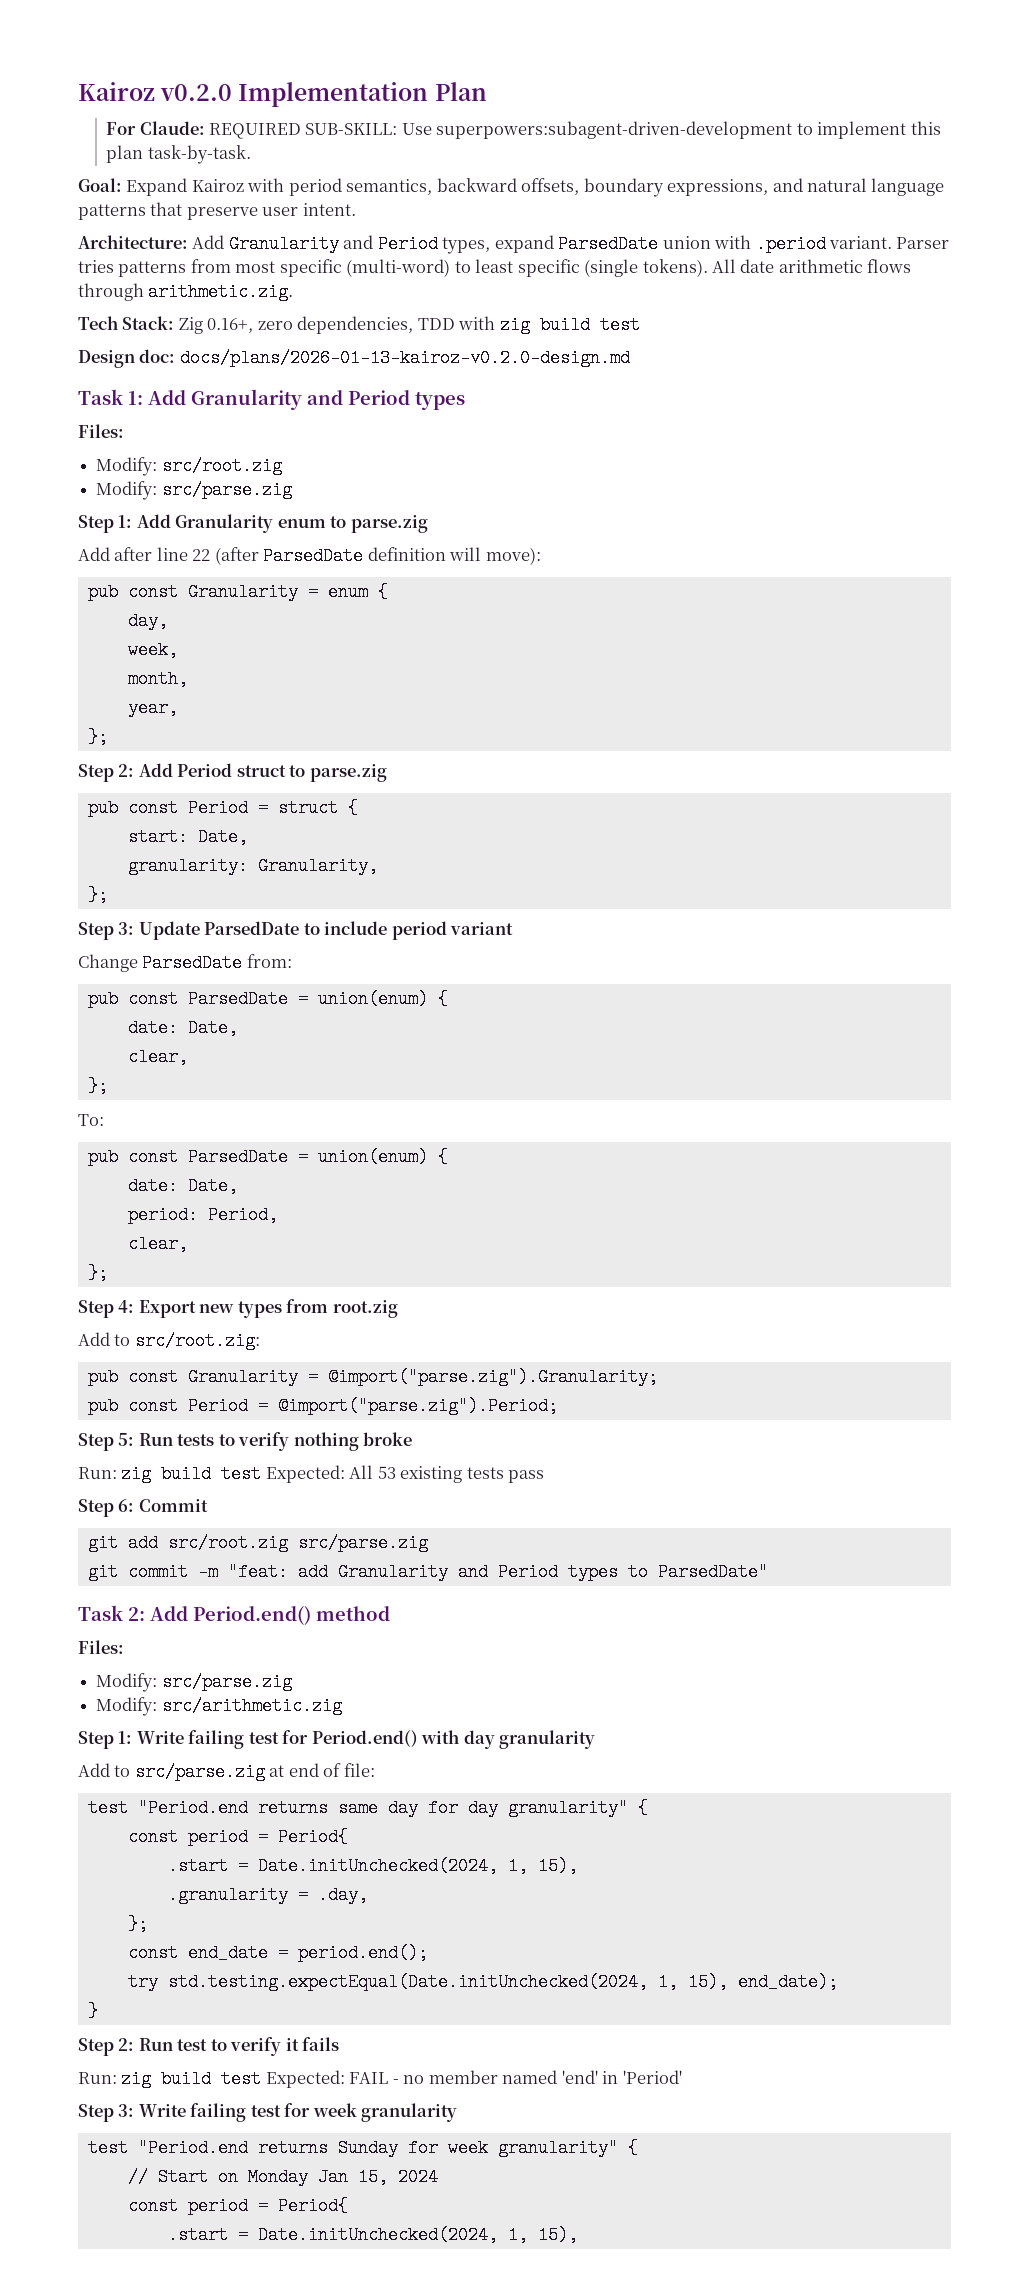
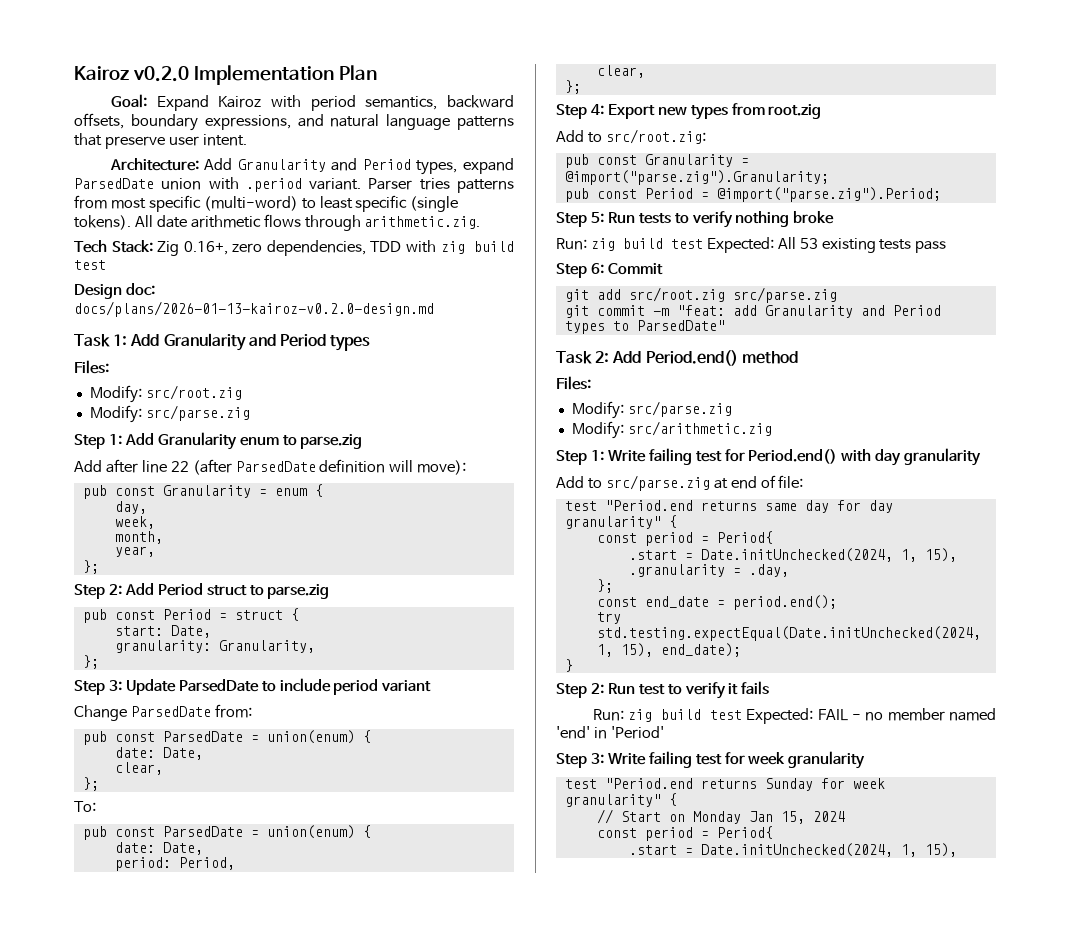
[106,121,941,139] [106,145,251,164] // For Claude: REQUIRED SUB-SKILL: Use superpowers:subagent-driven-development to implement this plan task-by-task. -> (377, 72) none

